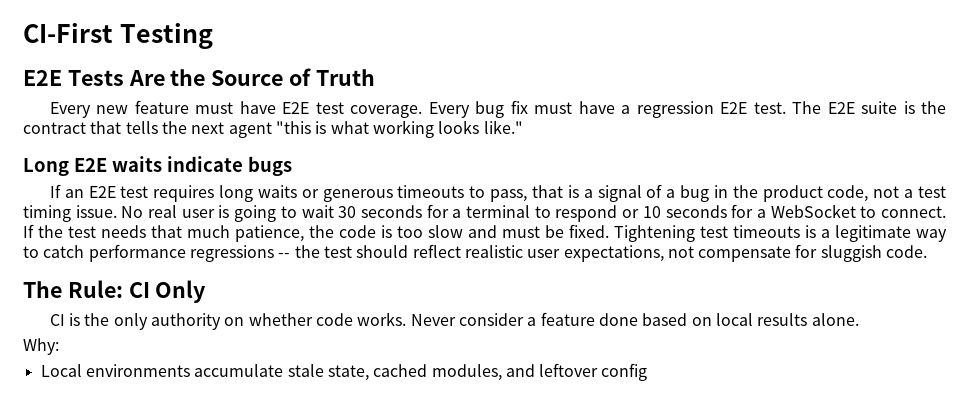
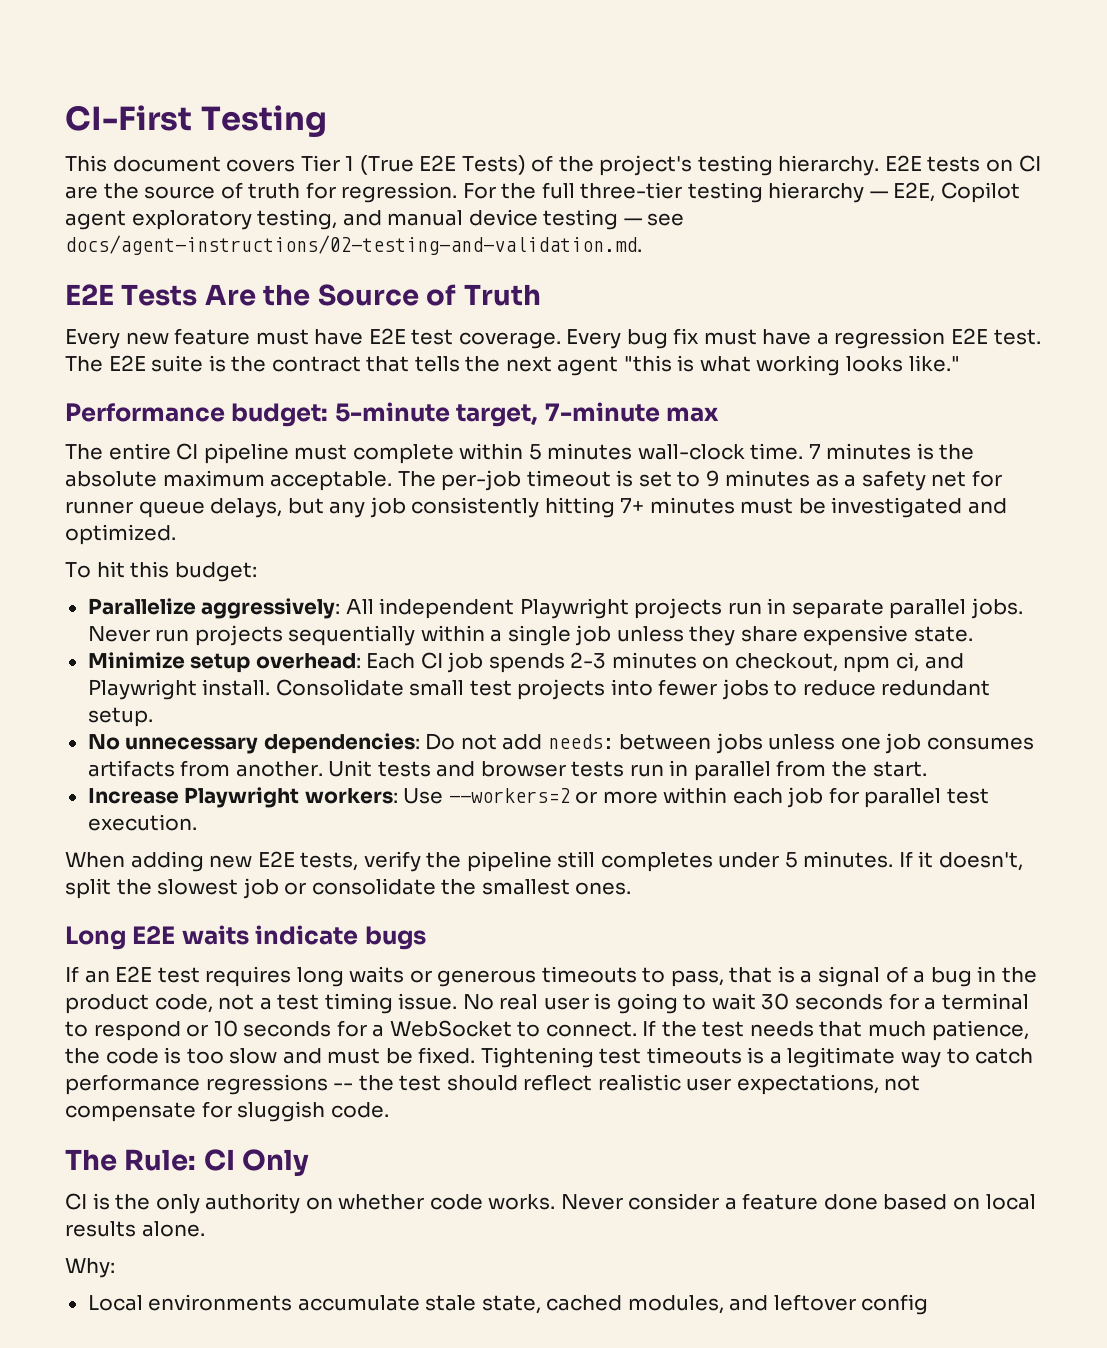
(213, 36) none -> [65,155,1041,176] [65,182,1021,203] [65,209,685,230] [65,235,642,255] // This document covers Tier 1 (True E2E Tests) of the project's testing hierarchy. E2E tests on CI are the source of truth for regression. For the full three-tier testing hierarchy — E2E, Copilot agent exploratory testing, and manual device testing — see docs/agent-instructions/02-testing-and-validation.md.
(523, 127) none -> [65,402,720,427] [65,443,975,464] [65,470,1003,491] [65,497,1007,518] [65,524,176,545] [65,561,257,582] [87,598,1023,619] [87,625,973,646] [87,652,964,673] [87,679,991,700] [87,707,153,727] [87,733,1034,754] [87,760,927,781] [87,787,989,808] [87,814,197,831] [65,851,1024,872] [65,878,632,899] // Performance budget: 5-minute target, 7-minute max // The entire CI pipeline must complete within 5 minutes wall-clock time. 7 minutes is the absolute maximum acceptable. The per-job timeout is set to 9 minutes as a safety net for runner queue delays, but any job consistently hitting 7+ minutes must be investigated and optimized. // To hit this budget: // Parallelize aggressively: All independent Playwright projects run in separate parallel jobs. Never run projects sequentially within a single job unless they share expensive state. // Minimize setup overhead: Each CI job spends 2-3 minutes on checkout, npm ci, and Playwright install. Consolidate small test projects into fewer jobs to reduce redundant setup. // No unnecessary dependencies: Do not add needs: between jobs unless one job consumes artifacts from another. Unit tests and browser tests run in parallel from the start. // Increase Playwright workers: Use --workers=2 or more within each job for parallel test execution. // When adding new E2E tests, verify the pipeline still completes under 5 minutes. If it doesn't, split the slowest job or consolidate the smallest ones.

